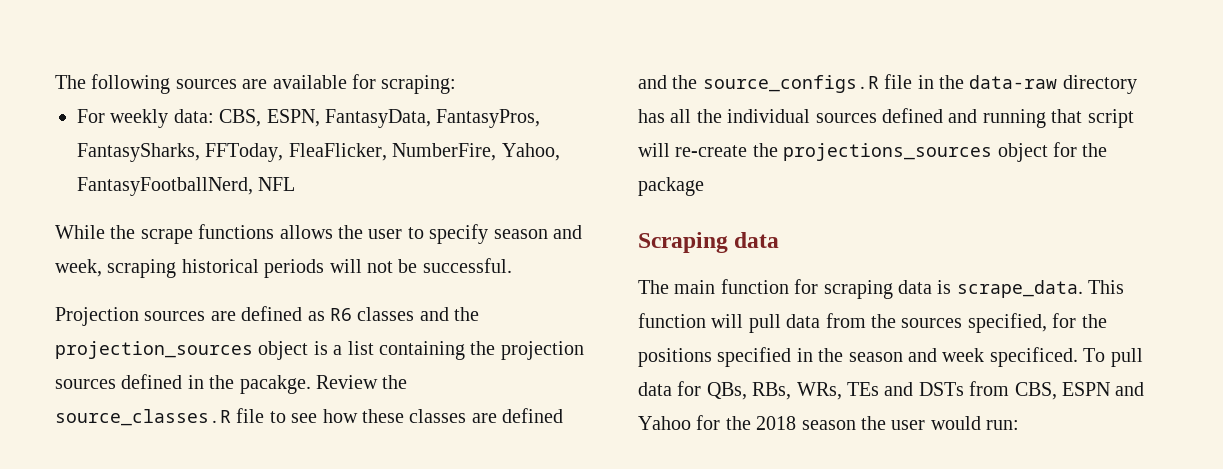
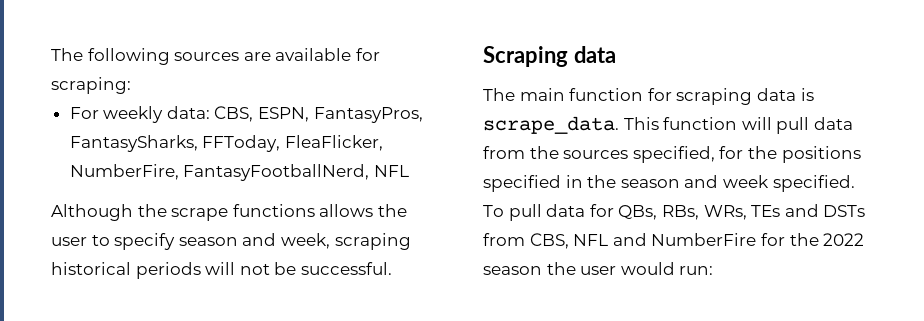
[325,109,431,128] FantasyData, -> (310, 114) none
[501,143,560,161] Yahoo, -> (179, 172) none
[55,225,105,239] While -> [51,204,133,221] Although
[55,306,480,326] [55,341,584,360] [55,374,408,394] [55,408,564,426] [638,74,1137,94] [638,108,1134,128] [638,142,1108,162] [638,177,704,196] // Projection sources are defined as R6 classes and the projection_sources object is a list containing the projection sources defined in the pacakge. Review the source_classes.R file to see how these classes are defined and the source_configs.R file in the data-raw directory has all the individual sources defined and running that script will re-create the projections_sources object for the package -> (392, 268) none
[989,347,1078,367] specificed. -> [772,175,855,192] specified.
[1062,382,1145,396] [638,415,797,430] ESPN and Yahoo for the 2018 -> [573,233,865,246] NFL and NumberFire for the 2022

